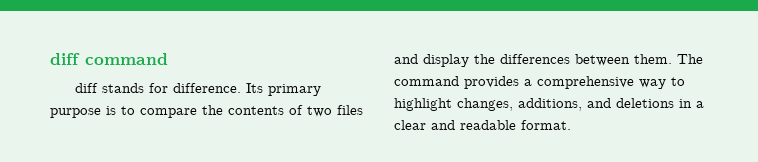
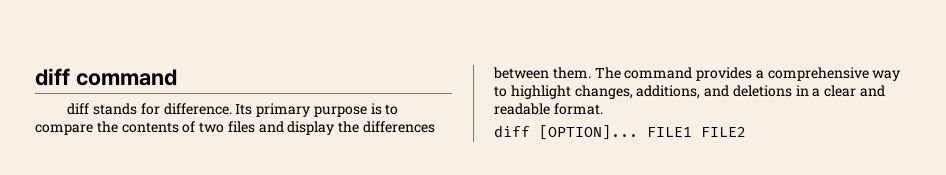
(571, 125) none -> [494,125,746,140] // diff [OPTION]... FILE1 FILE2

